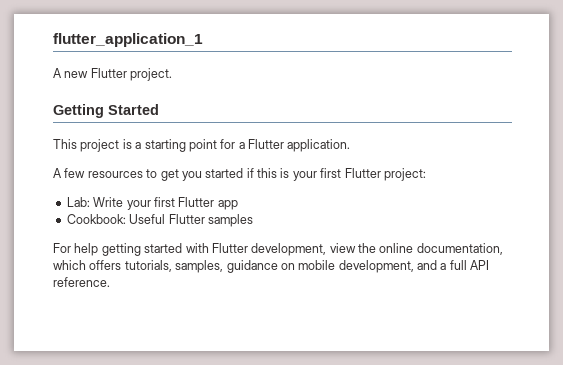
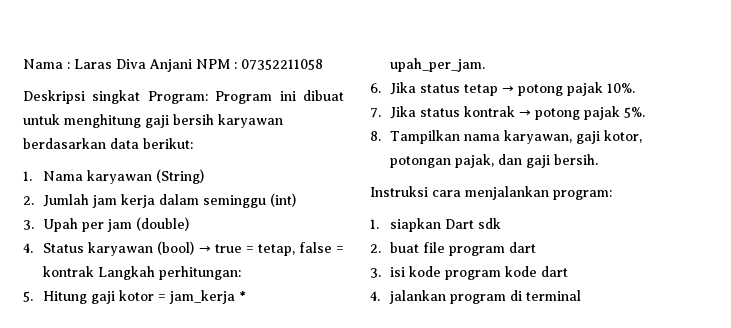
[53,33,203,47] [53,68,173,81] [53,104,159,118] [53,139,351,152] [53,168,426,181] [66,197,238,210] [66,214,253,227] [53,243,503,256] [53,260,490,273] [53,277,110,287] flutter_application_1 // A new Flutter project. // Getting Started // This project is a starting point for a Flutter application. // A few resources to get you started if this is your first Flutter project: // Lab: Write your first Flutter app // Cookbook: Useful Flutter samples // For help getting started with Flutter development, view the online documentation, which offers tutorials, samples, guidance on mobile development, and a full API reference. -> [23,59,323,72] [23,90,344,104] [23,114,283,128] [23,138,193,149] [23,169,205,184] [23,193,297,208] [23,217,190,232] [23,241,344,256] [43,266,242,280] [23,290,247,304] [390,58,486,72] [370,82,636,96] [370,106,646,120] [370,130,643,144] [390,154,599,168] [370,186,612,200] [370,218,502,232] [370,242,537,256] [370,266,569,280] [370,290,582,304] Nama : Laras Diva Anjani NPM : 07352211058 // Deskripsi singkat Program: Program ini dibuat untuk menghitung gaji bersih karyawan berdasarkan data berikut: // 1. Nama karyawan (String) // 2. Jumlah jam kerja dalam seminggu (int) // 3. Upah per jam (double) // 4. Status karyawan (bool) → true = tetap, false = kontrak Langkah perhitungan: // 5. Hitung gaji kotor = jam_kerja * upah_per_jam. // 6. Jika status tetap → potong pajak 10%. // 7. Jika status kontrak → potong pajak 5%. // 8. Tampilkan nama karyawan, gaji kotor, potongan pajak, dan gaji bersih. // Instruksi cara menjalankan program: // 1. siapkan Dart sdk // 2. buat file program dart // 3. isi kode program kode dart // 4. jalankan program di terminal

